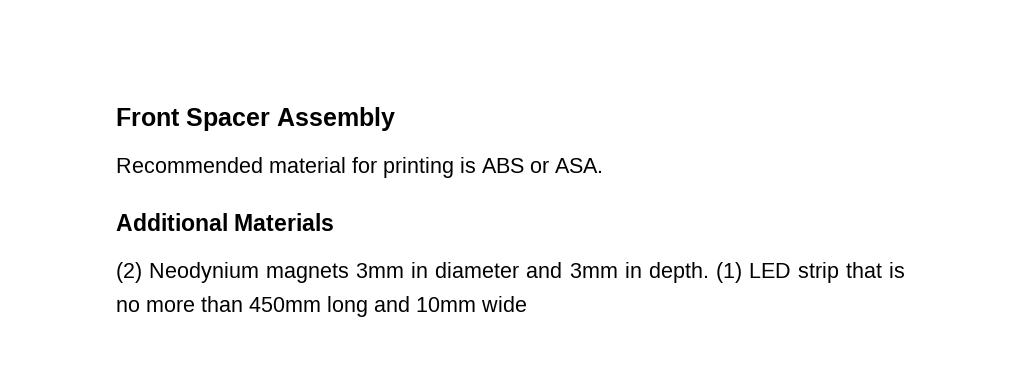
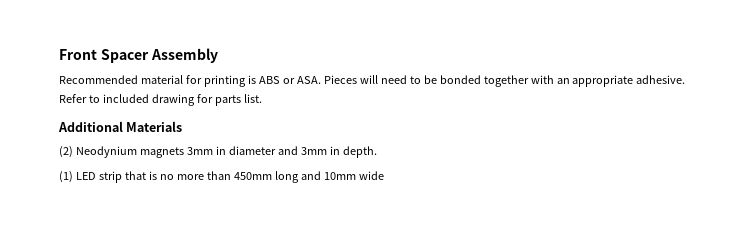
(603, 165) none -> [323,75,686,87] [59,94,262,106] Pieces will need to be bonded together with an appropriate adhesive. Refer to included drawing for parts list.
(709, 272) none -> (377, 152) //

